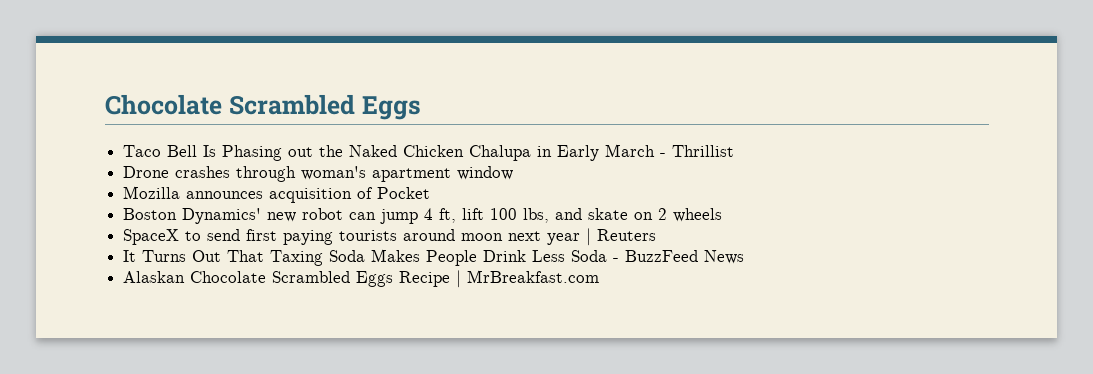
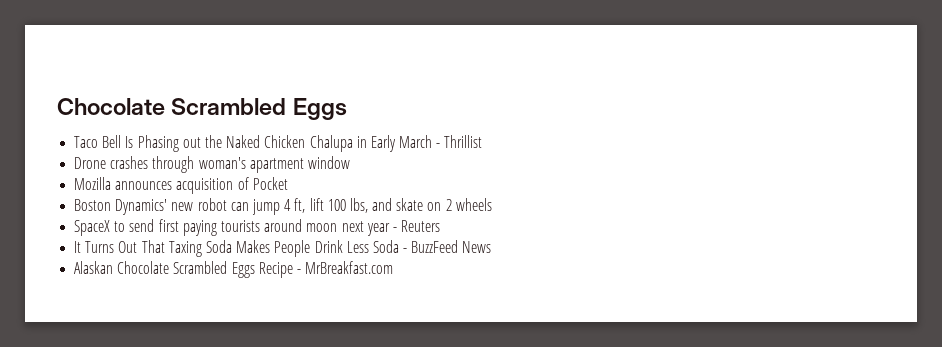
[586,228,592,246] | -> [392,227,397,232] -
[456,270,462,288] | -> [296,269,301,274] -

